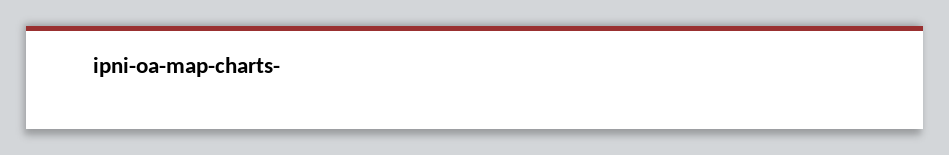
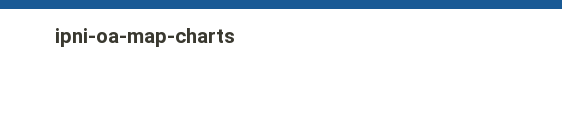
[93,57,280,77] ipni-oa-map-charts- -> [55,28,235,47] ipni-oa-map-charts

